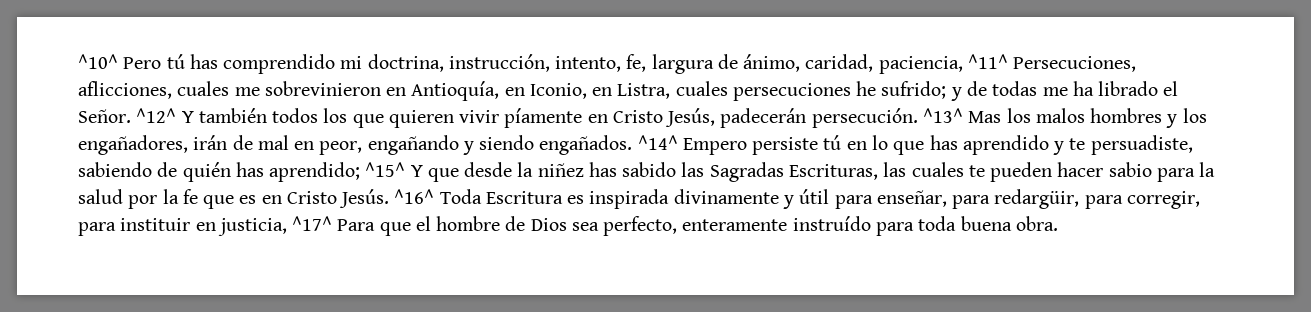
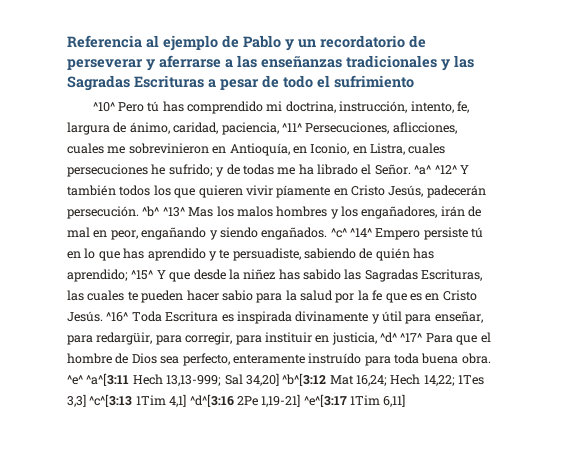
(78, 61) none -> [67,35,426,51] [67,55,474,71] [67,75,414,91] Referencia al ejemplo de Pablo y un recordatorio de perseverar y aferrarse a las enseñanzas tradicionales y las Sagradas Escrituras a pesar de todo el sufrimiento //
(131, 116) none -> [414,165,432,175] ^a^
(918, 118) none -> [142,206,160,217] ^b^
(633, 145) none -> [330,228,347,238] ^c^
(287, 227) none -> [380,332,397,343] ^d^
(1058, 223) none -> [67,373,485,386] [67,394,406,407] ^e^ ^a^[3:11 Hech 13,13-999; Sal 34,20] ^b^[3:12 Mat 16,24; Hech 14,22; 1Tes 3,3] ^c^[3:13 1Tim 4,1] ^d^[3:16 2Pe 1,19-21] ^e^[3:17 1Tim 6,11]

